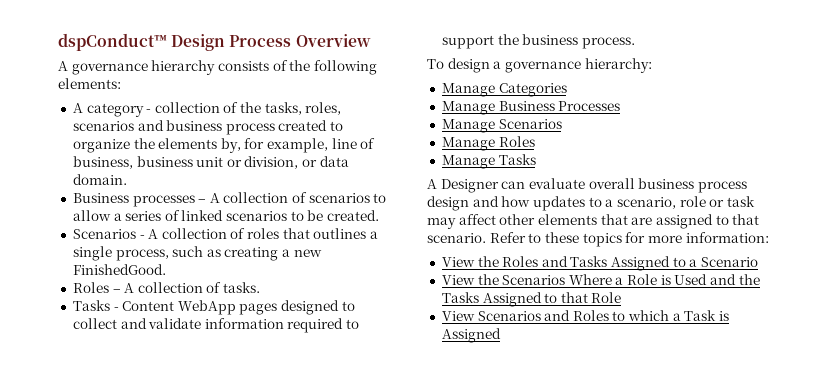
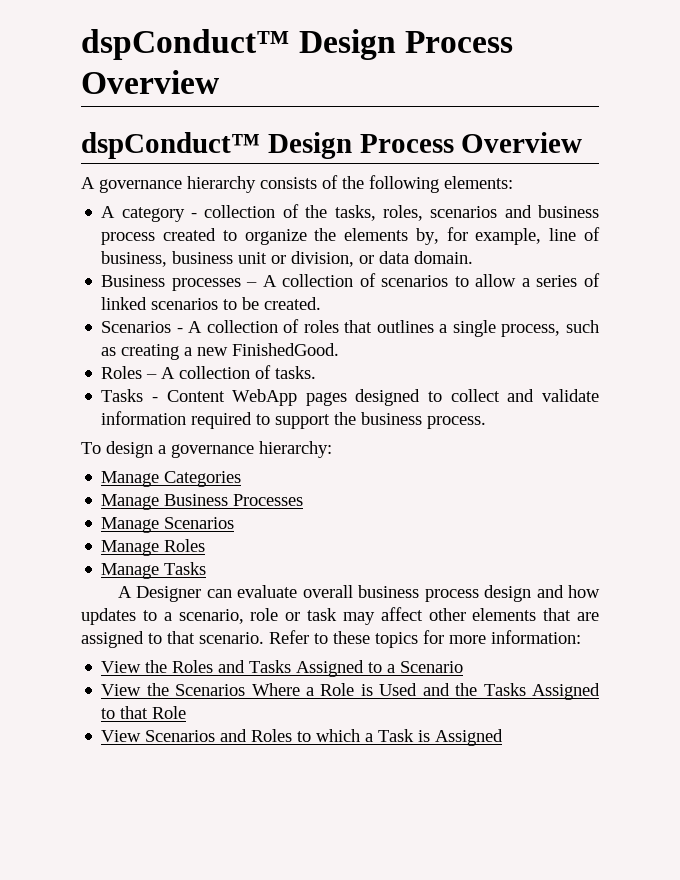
[58,33,371,51] dspConduct™ Design Process Overview -> [81,29,514,60] [81,70,220,94] [81,132,583,159] dspConduct™ Design Process Overview // dspConduct™ Design Process Overview

